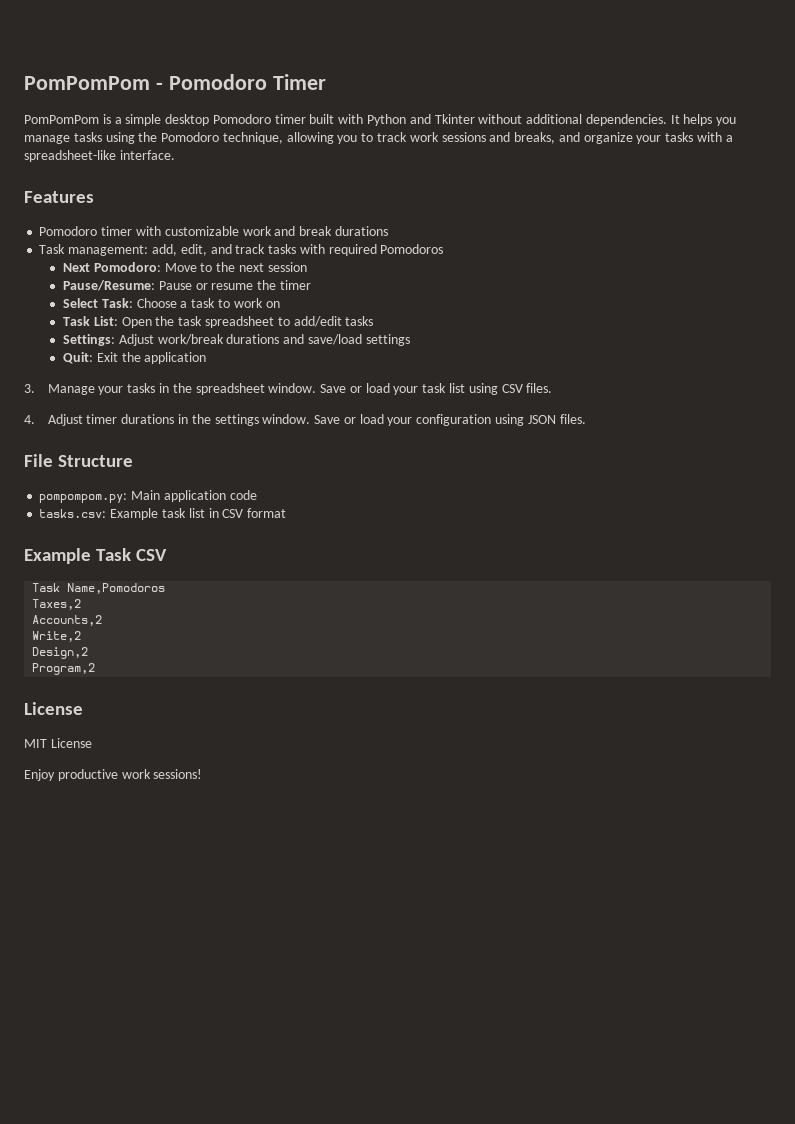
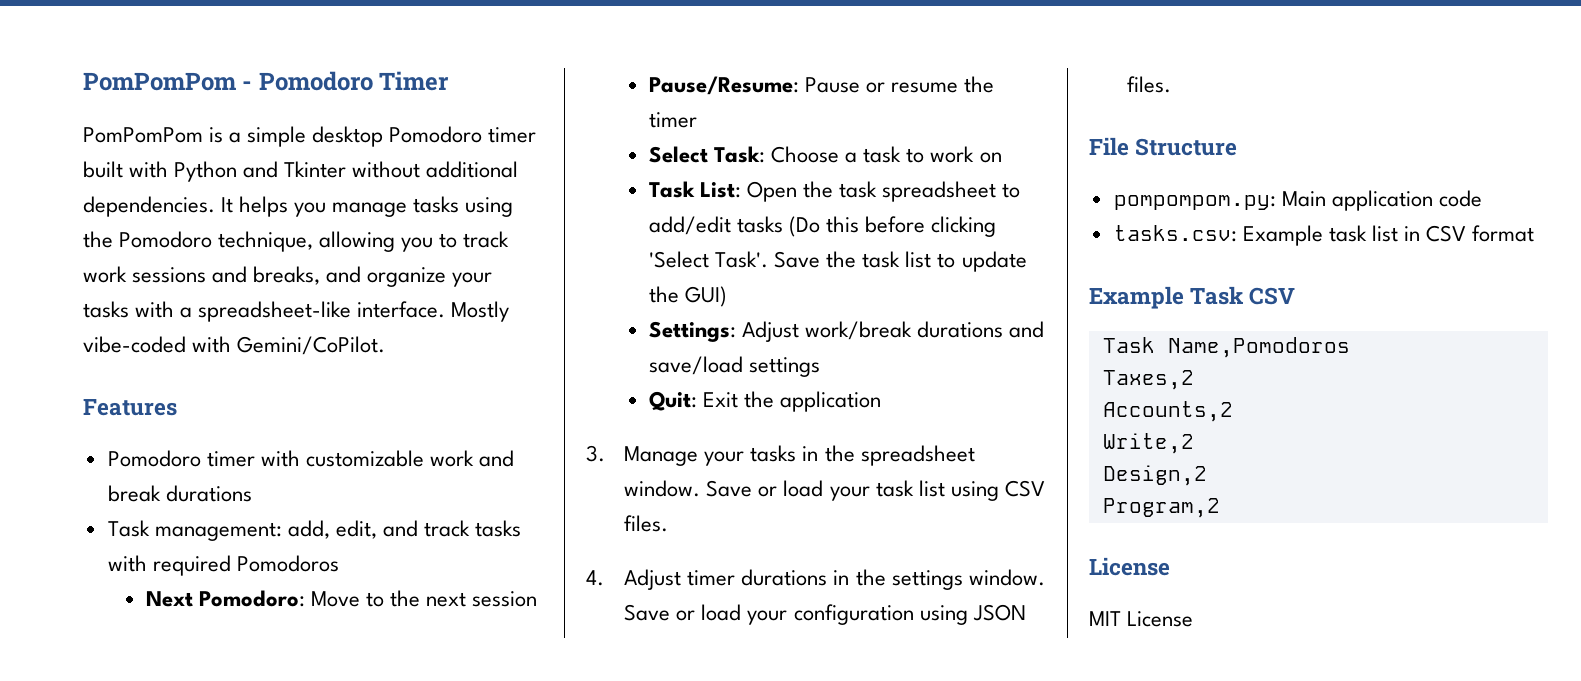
(175, 155) none -> [451,301,510,322] [83,336,386,355] Mostly vibe-coded with Gemini/CoPilot.
(374, 321) none -> [789,216,997,237] [648,251,1027,272] [648,286,728,307] (Do this before clicking 'Select Task'. Save the task list to update the GUI)
[24,769,203,781] // Enjoy productive work sessions! -> (1194, 619) none

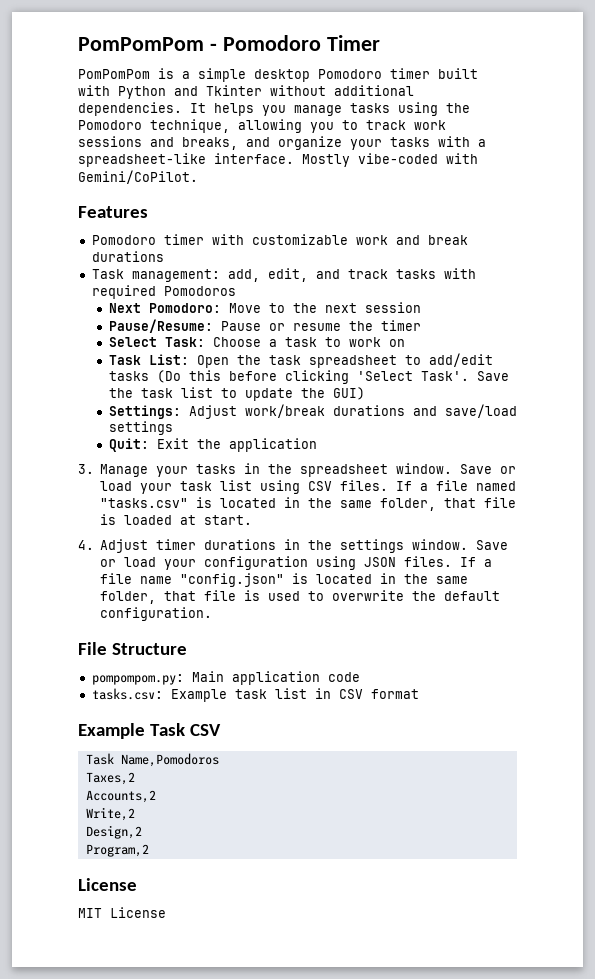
(669, 523) none -> [396,480,517,491] [100,497,517,511] [100,514,253,525] If a file named "tasks.csv" is located in the same folder, that file is loaded at start.
(1172, 84) none -> [460,557,493,567] [100,573,469,587] [100,590,501,604] [100,607,213,621] If a file name "config.json" is located in the same folder, that file is used to overwrite the default configuration.

